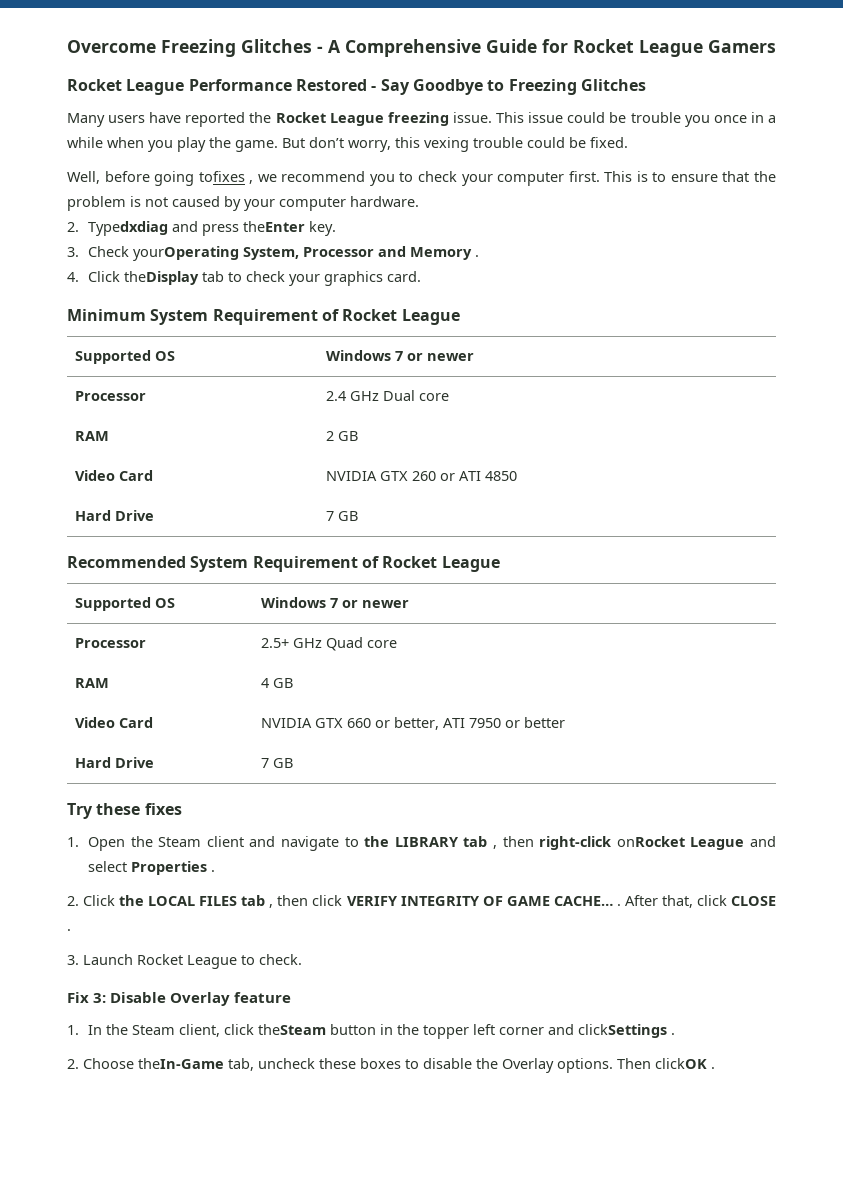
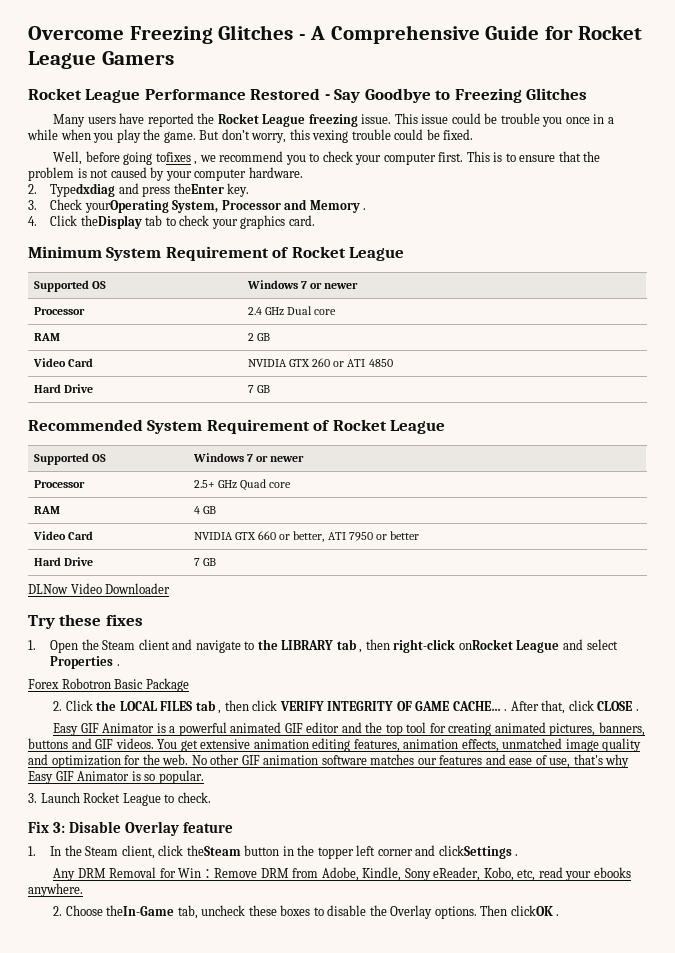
(293, 763) none -> [28,583,171,594] // DLNow Video Downloader
(215, 871) none -> [28,678,189,692] // Forex Robotron Basic Package
(71, 930) none -> [53,722,645,736] [28,738,642,752] [28,754,630,768] [28,770,204,784] // Easy GIF Animator is a powerful animated GIF editor and the top tool for creating animated pictures, banners, buttons and GIF videos. You get extensive animation editing features, animation effects, unmatched image quality and optimization for the web. No other GIF animation software matches our features and ease of use, that's why Easy GIF Animator is so popular.
(675, 1034) none -> [53,867,631,881] [28,883,83,897] // Any DRM Removal for Win：Remove DRM from Adobe, Kindle, Sony eReader, Kobo, etc, read your ebooks anywhere.

